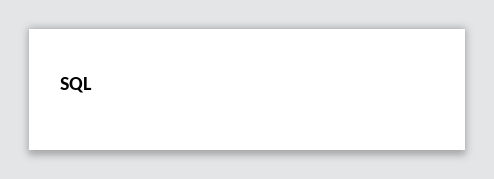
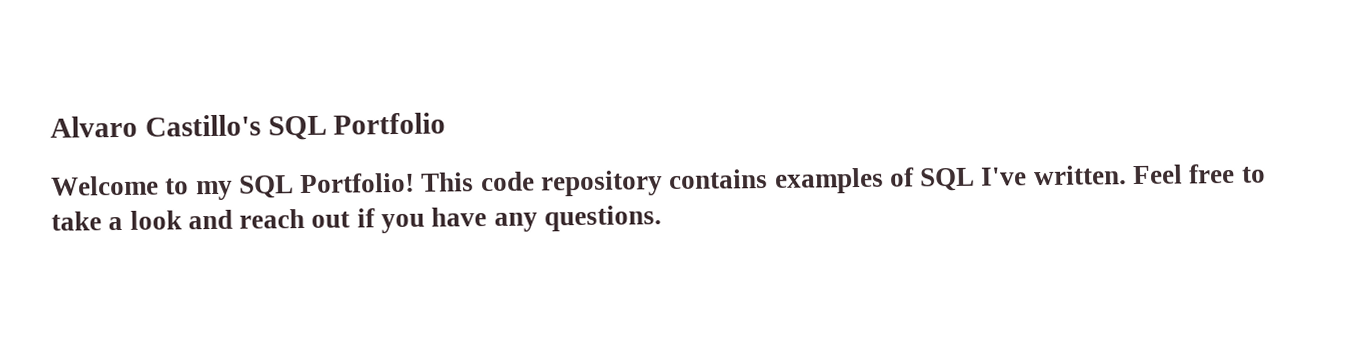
[60,77,92,93] SQL -> [50,112,447,141] [51,163,1266,201] [51,205,662,234] Alvaro Castillo's SQL Portfolio // Welcome to my SQL Portfolio! This code repository contains examples of SQL I've written. Feel free to take a look and reach out if you have any questions.

